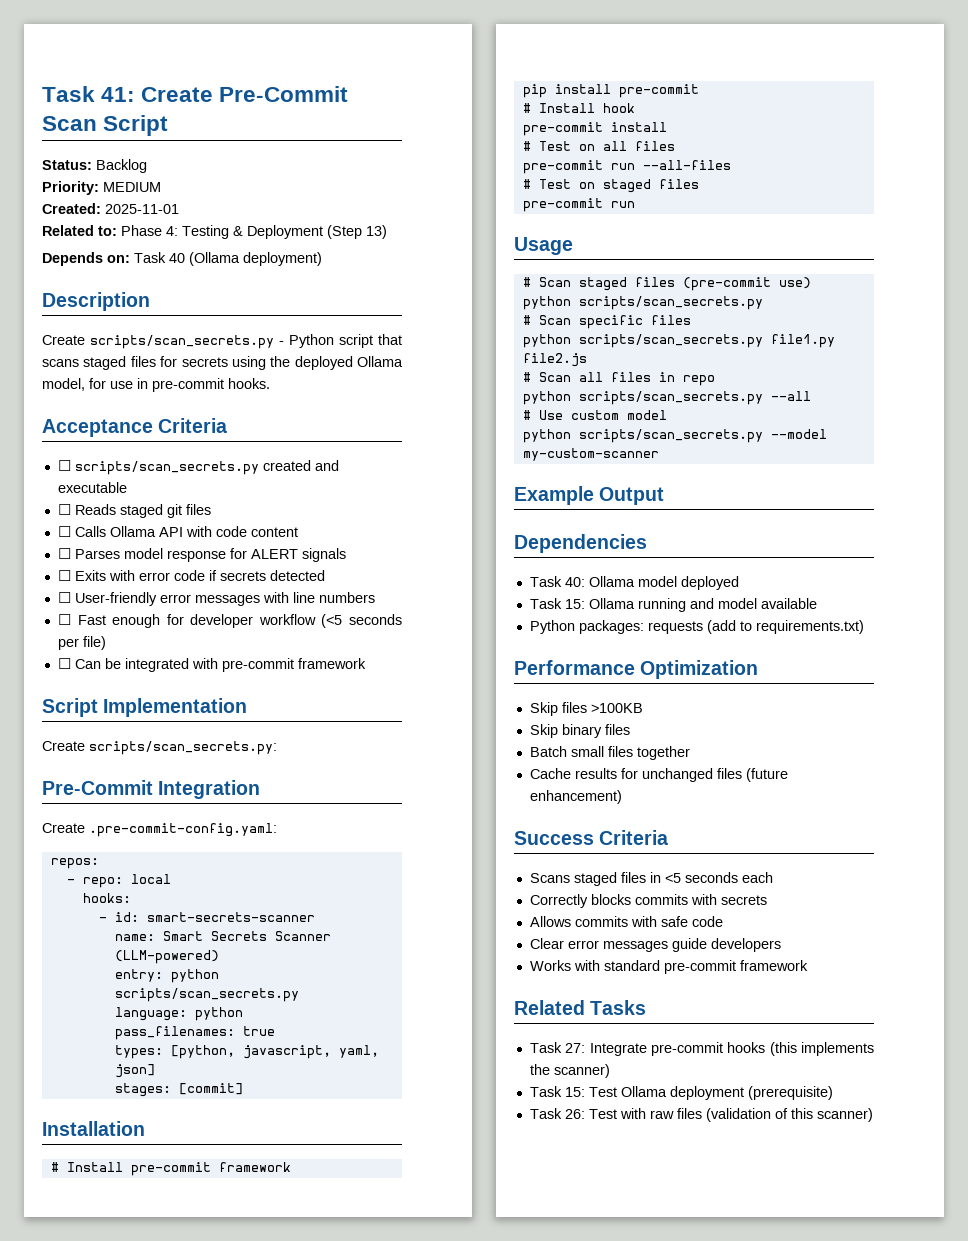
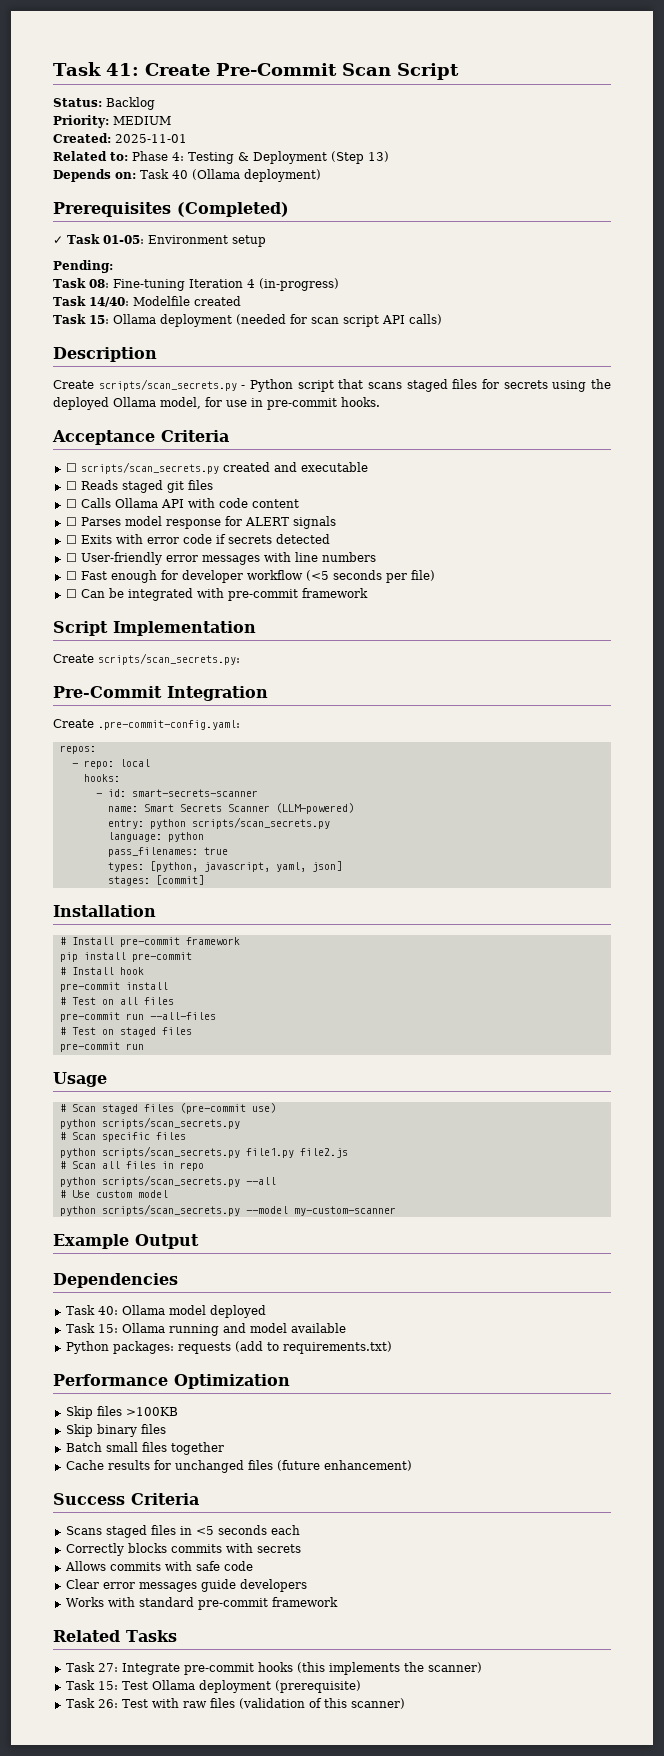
(322, 259) none -> [53,202,289,217] [53,234,266,247] [53,260,113,273] [53,278,339,291] [53,296,241,307] [53,314,442,327] // Prerequisites (Completed) // ✓ Task 01-05: Environment setup // Pending: // Task 08: Fine-tuning Iteration 4 (in-progress) // Task 14/40: Modelfile created // Task 15: Ollama deployment (needed for scan script API calls)

